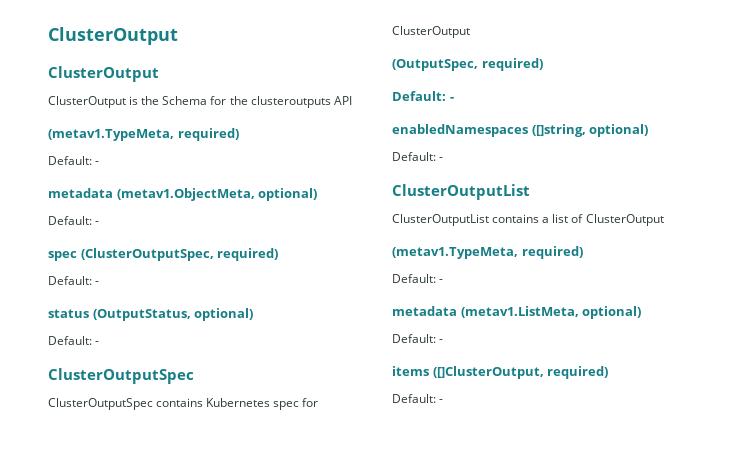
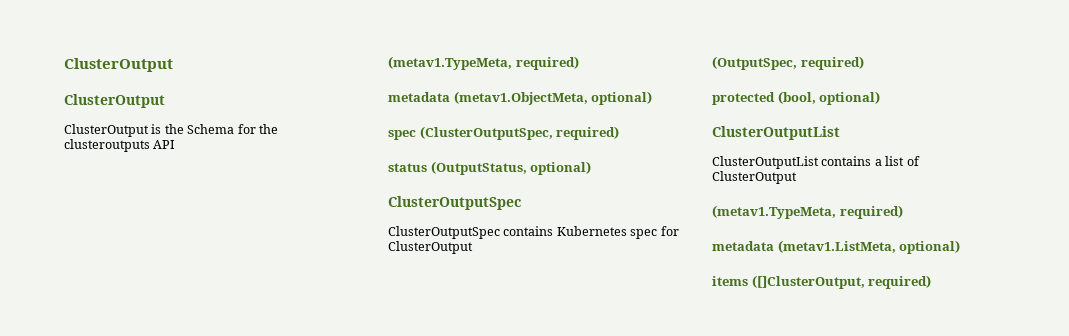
[48,156,100,165] // Default: - -> (579, 63) none
[48,216,100,225] // Default: - -> (653, 98) none
[48,276,100,285] // Default: - -> (620, 133) none
[48,336,100,345] // Default: - -> (592, 168) none
[392,91,454,101] [392,124,649,137] [392,152,444,161] Default: - // enabledNamespaces ([]string, optional) // Default: - -> [712,91,881,105] protected (bool, optional)
[392,274,444,283] // Default: - -> (903, 212) none
[392,334,444,343] // Default: - -> (961, 247) none
[392,394,444,403] // Default: - -> (932, 282) none

